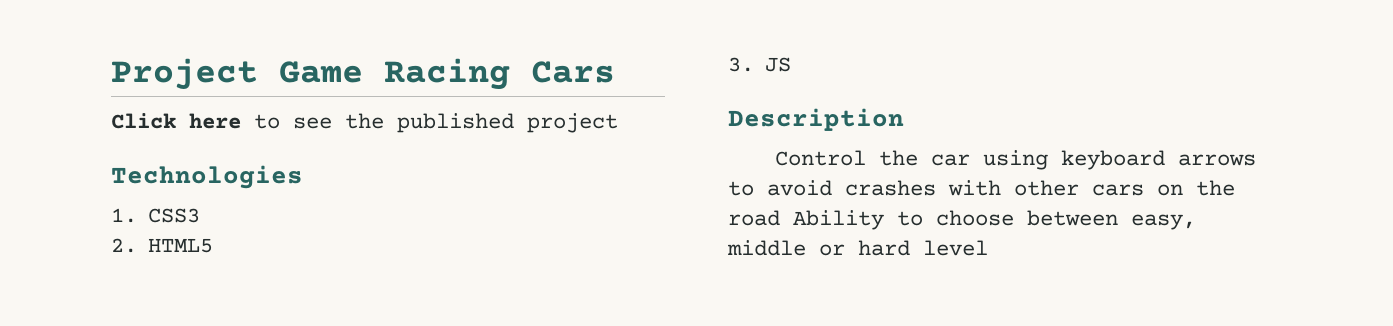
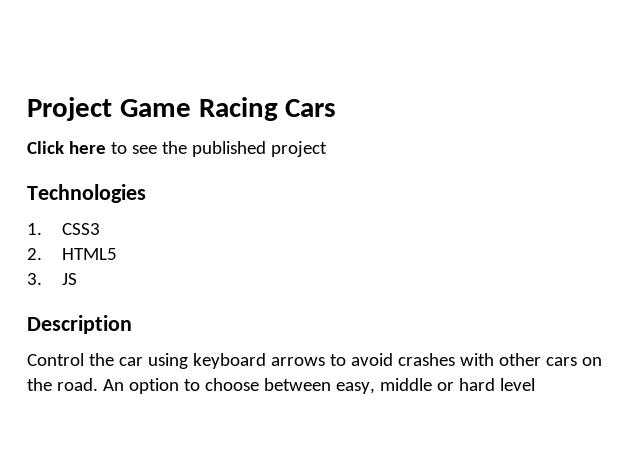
[728,210,884,230] road Ability -> [56,378,179,394] road. An option

